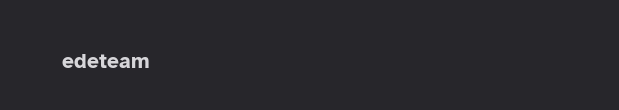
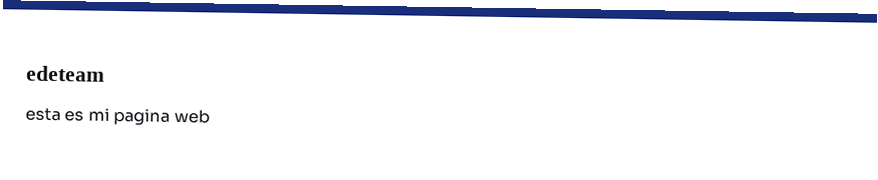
(150, 61) none -> [25,107,210,126] // esta es mi pagina web

